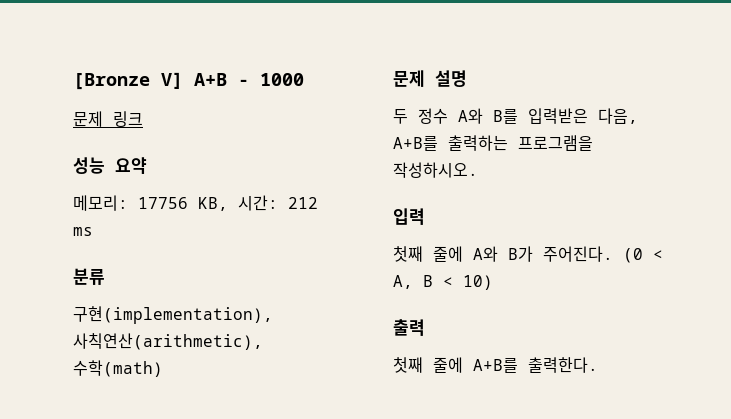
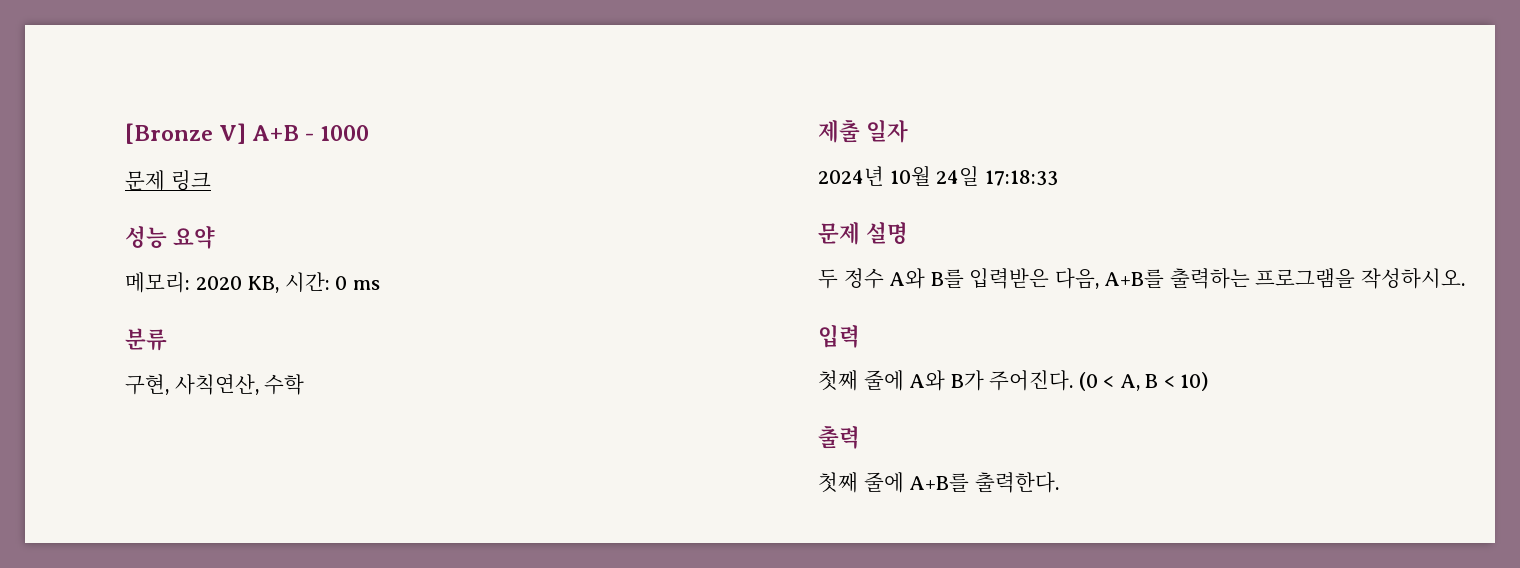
[138,197,188,209] 17756 -> [195,276,242,290] 2020
[288,197,318,209] 212 -> [335,276,348,290] 0
[73,306,273,324] [73,333,263,350] [73,360,163,377] 구현(implementation), 사칙연산(arithmetic), 수학(math) -> [125,374,305,395] [818,120,908,143] [818,165,1058,186] 구현, 사칙연산, 수학 // 제출 일자 // 2024년 10월 24일 17:18:33

